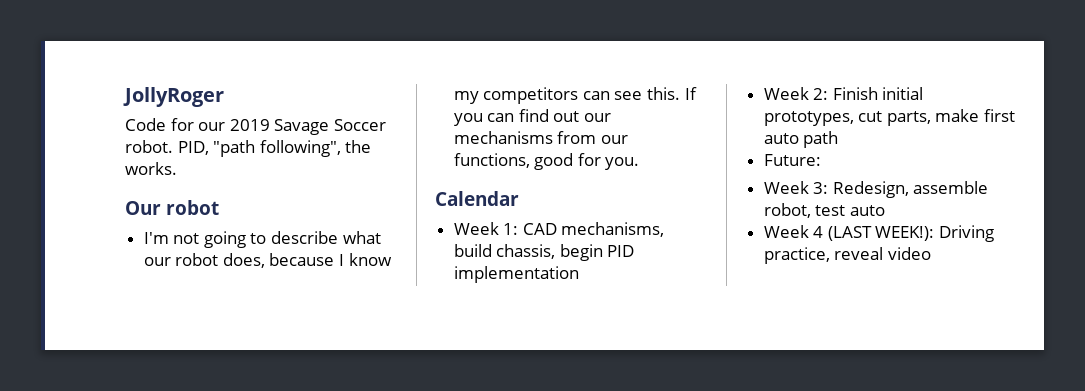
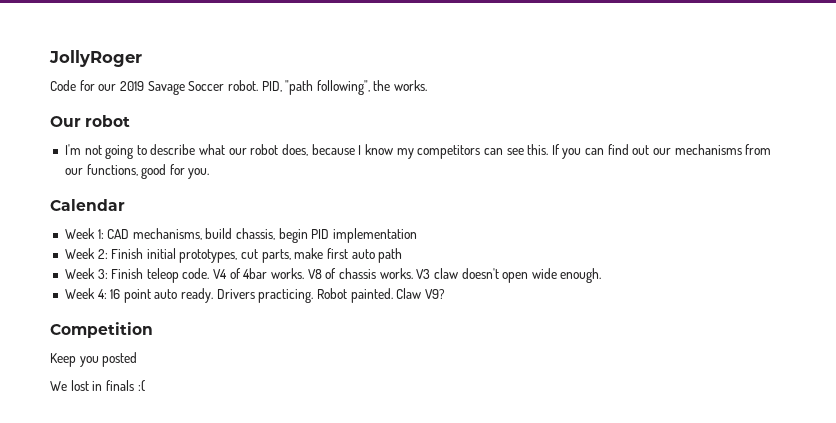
[763,154,821,166] [763,181,989,198] [763,203,885,218] [763,225,995,242] [763,247,931,264] Future: // Week 3: Redesign, assemble robot, test auto // Week 4 (LAST WEEK!): Driving practice, reveal video -> [64,268,602,283] [64,288,445,303] [50,322,153,338] [50,352,138,367] [50,380,145,392] Week 3: Finish teleop code. V4 of 4bar works. V8 of chassis works. V3 claw doesn't open wide enough. // Week 4: 16 point auto ready. Drivers practicing. Robot painted. Claw V9? // Competition // Keep you posted // We lost in finals :(

